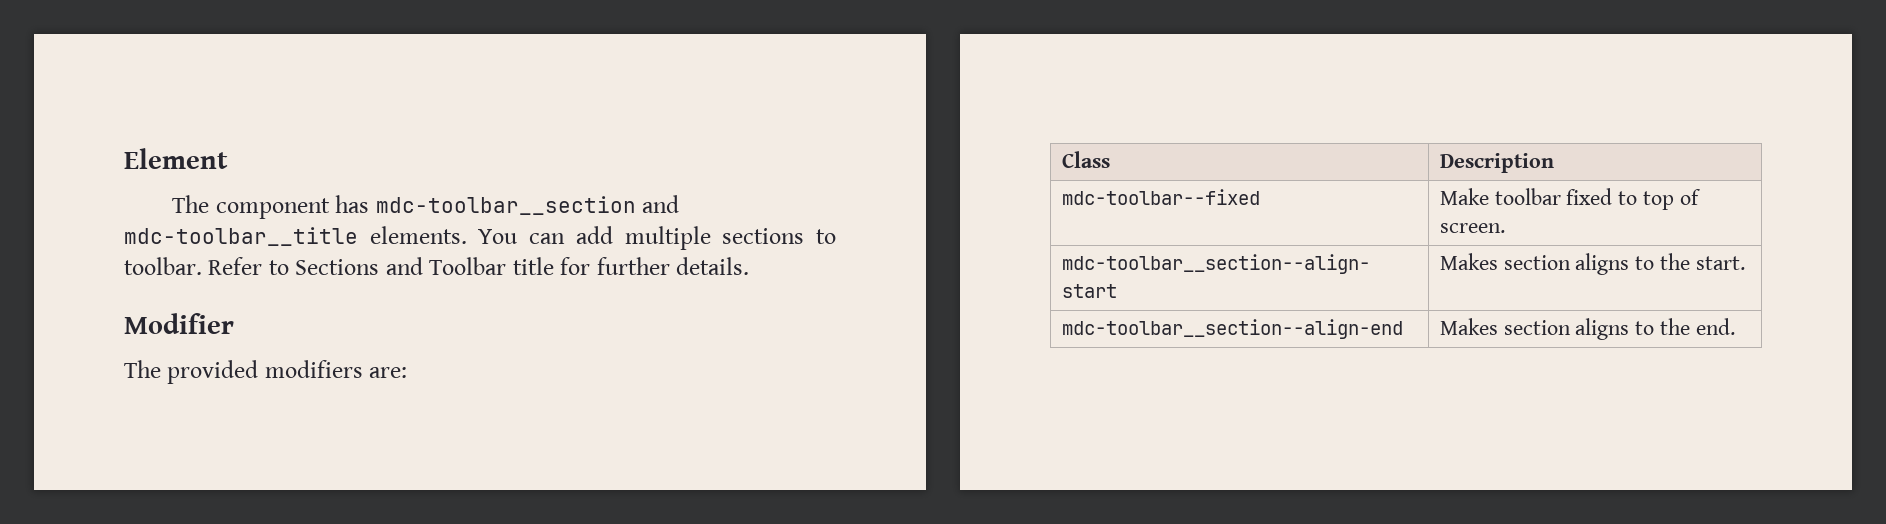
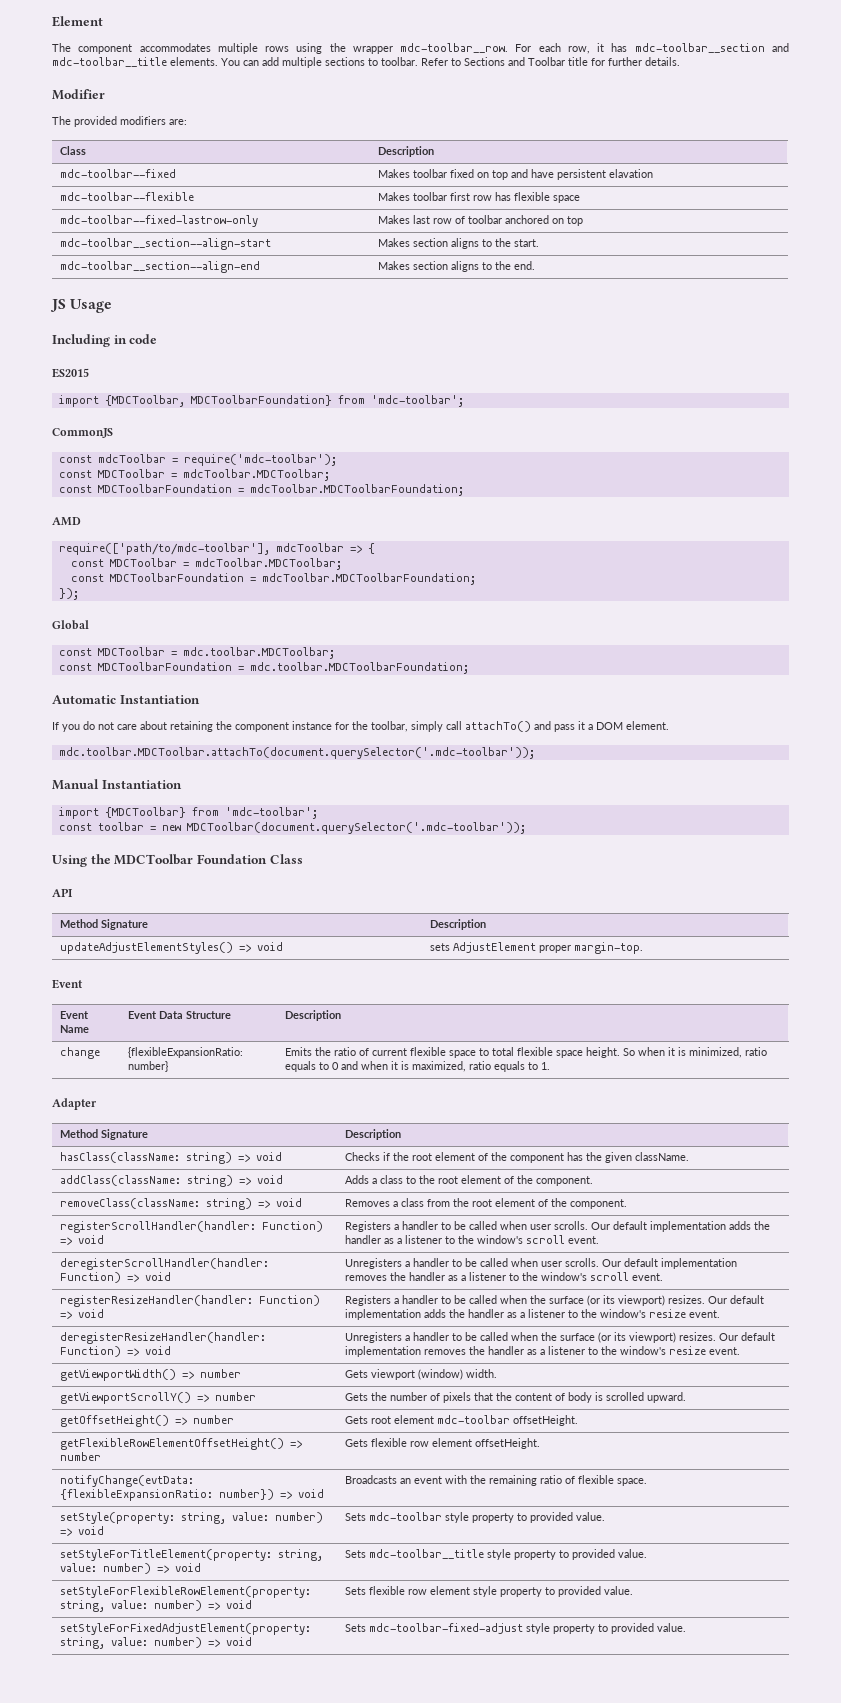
(330, 208) none -> [139,43,605,54] accommodates multiple rows using the wrapper mdc-toolbar__row. For each row, it
[1439,188,1489,205] Make -> [377,169,410,178] Makes
[1618,189,1701,210] [1439,223,1505,233] to top of screen. -> [476,169,653,180] [59,192,194,201] [377,192,580,203] [59,215,258,227] [377,215,583,226] on top and have persistent elavation // mdc-toolbar--flexible | Makes toolbar first row has flexible space // mdc-toolbar--fixed-lastrow-only | Makes last row of toolbar anchored on top
(1735, 326) none -> [50,299,113,313] [52,334,158,347] [52,368,89,378] [58,395,464,407] [52,428,113,438] [58,454,337,466] [58,469,330,481] [58,484,464,496] [52,517,81,526] [58,543,375,555] [70,558,342,570] [70,573,476,585] [58,588,79,600] [52,620,89,630] [58,647,335,659] [58,662,469,674] [52,695,200,704] [52,721,669,732] [58,747,535,759] [52,779,182,790] [58,807,318,819] [58,822,526,834] [52,854,303,867] [52,888,73,897] [59,919,148,930] [429,919,486,930] [59,942,283,954] [429,942,643,954] [52,979,83,989] [59,1011,89,1019] [59,1025,89,1033] [127,1011,231,1019] [284,1010,341,1021] [59,1047,100,1059] [127,1047,243,1058] [127,1061,168,1072] [284,1047,767,1058] [284,1061,550,1072] [52,1098,96,1110] [59,1129,148,1140] [344,1129,401,1140] [59,1152,282,1164] [344,1152,689,1163] [59,1175,283,1187] [344,1175,593,1186] [59,1198,302,1210] [344,1198,627,1209] [59,1221,323,1233] [59,1235,104,1245] [344,1221,770,1232] [344,1235,599,1244] [59,1258,269,1270] [59,1272,171,1283] [344,1258,737,1269] [344,1272,663,1281] [59,1295,320,1307] [59,1309,104,1319] [344,1295,764,1306] [344,1309,720,1320] [59,1332,266,1344] [59,1346,171,1357] [344,1332,775,1343] [344,1346,740,1357] [59,1369,241,1381] [344,1369,497,1380] [59,1392,256,1404] [344,1392,686,1403] [59,1415,234,1427] [344,1415,578,1426] [59,1438,302,1450] [59,1452,101,1461] [344,1438,540,1449] [59,1475,194,1487] [59,1489,324,1501] [344,1475,647,1486] [59,1512,323,1524] [59,1526,104,1536] [344,1512,605,1523] [59,1549,323,1561] [59,1563,201,1574] [344,1549,647,1560] [59,1586,311,1598] [59,1600,252,1612] [344,1586,633,1597] [59,1623,311,1635] [59,1637,252,1649] [344,1623,686,1634] // JS Usage // Including in code // ES2015 // import {MDCToolbar, MDCToolbarFoundation} from 'mdc-toolbar'; // CommonJS // const mdcToolbar = require('mdc-toolbar'); // const MDCToolbar = mdcToolbar.MDCToolbar; // const MDCToolbarFoundation = mdcToolbar.MDCToolbarFoundation; // AMD // require(['path/to/mdc-toolbar'], mdcToolbar => { // const MDCToolbar = mdcToolbar.MDCToolbar; // const MDCToolbarFoundation = mdcToolbar.MDCToolbarFoundation; // }); // Global // const MDCToolbar = mdc.toolbar.MDCToolbar; // const MDCToolbarFoundation = mdc.toolbar.MDCToolbarFoundation; // Automatic Instantiation // If you do not care about retaining the component instance for the toolbar, simply call attachTo() and pass it a DOM element. // mdc.toolbar.MDCToolbar.attachTo(document.querySelector('.mdc-toolbar')); // Manual Instantiation // import {MDCToolbar} from 'mdc-toolbar'; // const toolbar = new MDCToolbar(document.querySelector('.mdc-toolbar')); // Using the MDCToolbar Foundation Class // API // Method Signature | Description // updateAdjustElementStyles() => void | sets AdjustElement proper margin-top. // Event // Event Name | Event Data Structure | Description // change | {flexibleExpansionRatio: number} | Emits the ratio of current flexible space to total flexible space height. So when it is minimized, ratio equals to 0 and when it is maximized, ratio equals to 1. // Adapter // Method Signature | Description // hasClass(className: string) => void | Checks if the root element of the component has the given className. // addClass(className: string) => void | Adds a class to the root element of the component. // removeClass(className: string) => void | Removes a class from the root element of the component. // registerScrollHandler(handler: Function) => void | Registers a handler to be called when user scrolls. Our default implementation adds the handler as a listener to the window's scroll event. // deregisterScrollHandler(handler: Function) => void | Unregisters a handler to be called when user scrolls. Our default implementation removes the handler as a listener to the window's scroll event. // registerResizeHandler(handler: Function) => void | Registers a handler to be called when the surface (or its viewport) resizes. Our default implementation adds the handler as a listener to the window's resize event. // deregisterResizeHandler(handler: Function) => void | Unregisters a handler to be called when the surface (or its viewport) resizes. Our default implementation removes the handler as a listener to the window's resize event. // getViewportWidth() => number | Gets viewport (window) width. // getViewportScrollY() => number | Gets the number of pixels that the content of body is scrolled upward. // getOffsetHeight() => number | Gets root element mdc-toolbar offsetHeight. // getFlexibleRowElementOffsetHeight() => number | Gets flexible row element offsetHeight. // notifyChange(evtData: {flexibleExpansionRatio: number}) => void | Broadcasts an event with the remaining ratio of flexible space. // setStyle(property: string, value: number) => void | Sets mdc-toolbar style property to provided value. // setStyleForTitleElement(property: string, value: number) => void | Sets mdc-toolbar__title style property to provided value. // setStyleForFlexibleRowElement(property: string, value: number) => void | Sets flexible row element style property to provided value. // setStyleForFixedAdjustElement(property: string, value: number) => void | Sets mdc-toolbar-fixed-adjust style property to provided value.

